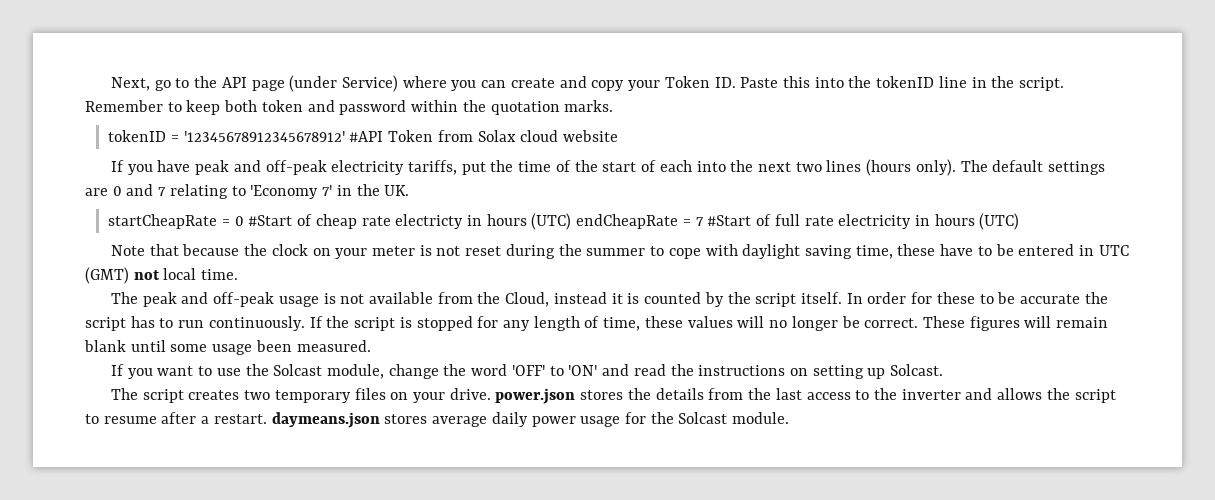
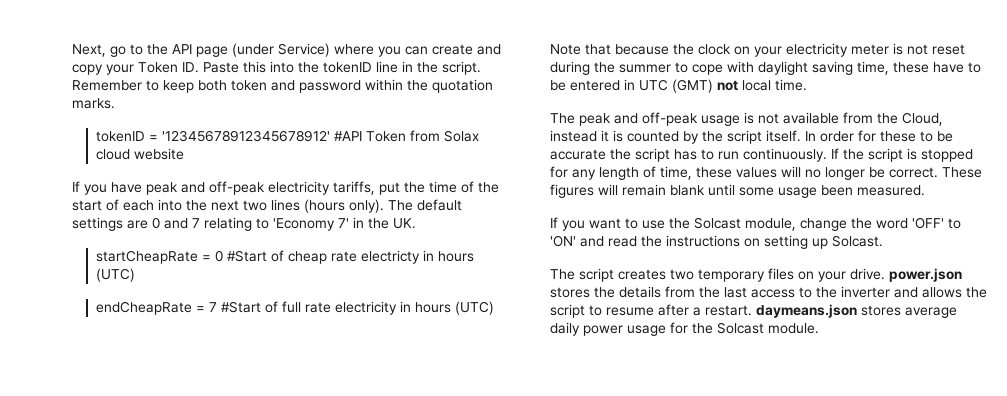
(572, 221) none -> (136, 275) //
(368, 253) none -> [786,43,848,57] electricity

